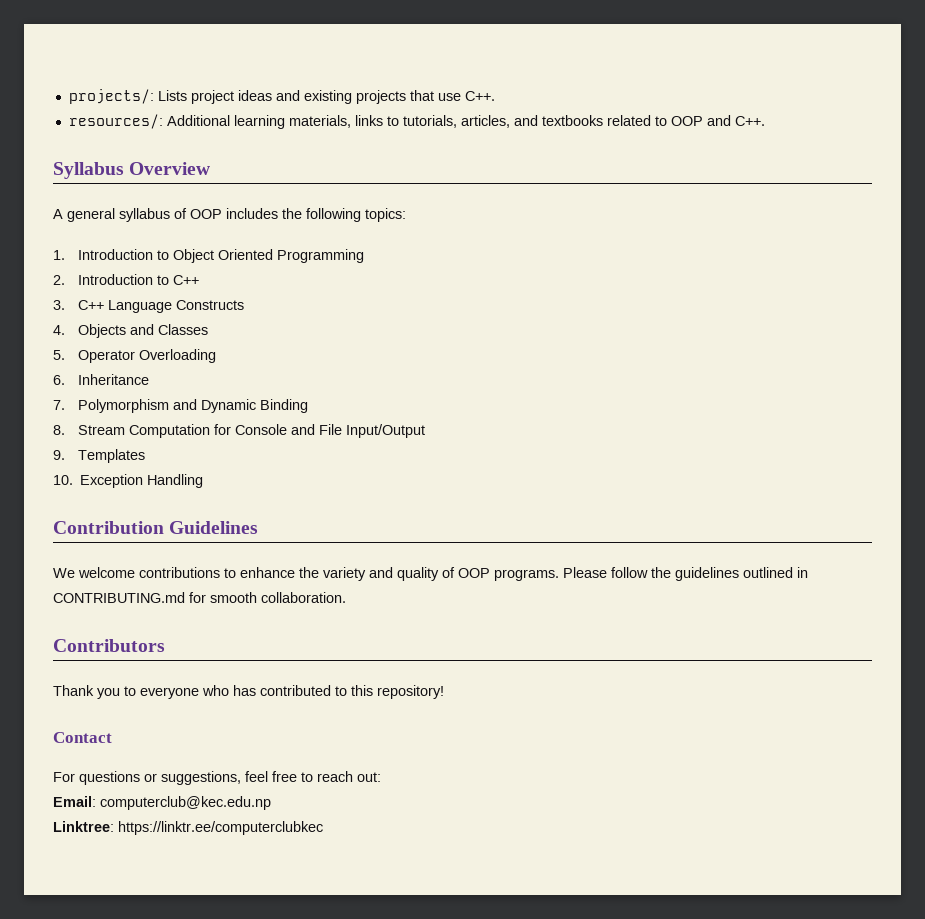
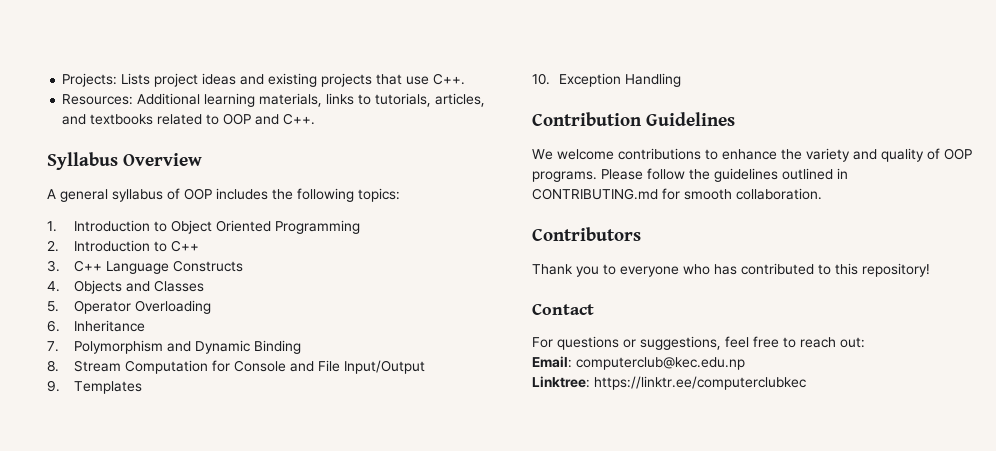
[68,89,154,104] projects/: -> [62,73,118,87] Projects:
[68,114,163,129] resources/: -> [62,94,134,105] Resources:

